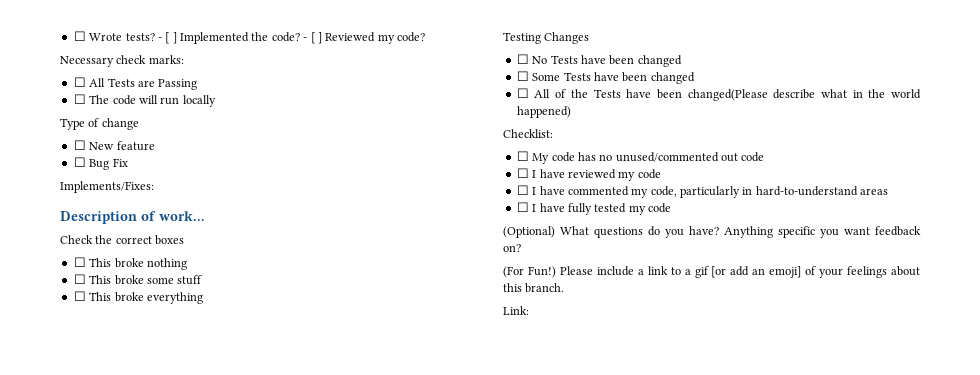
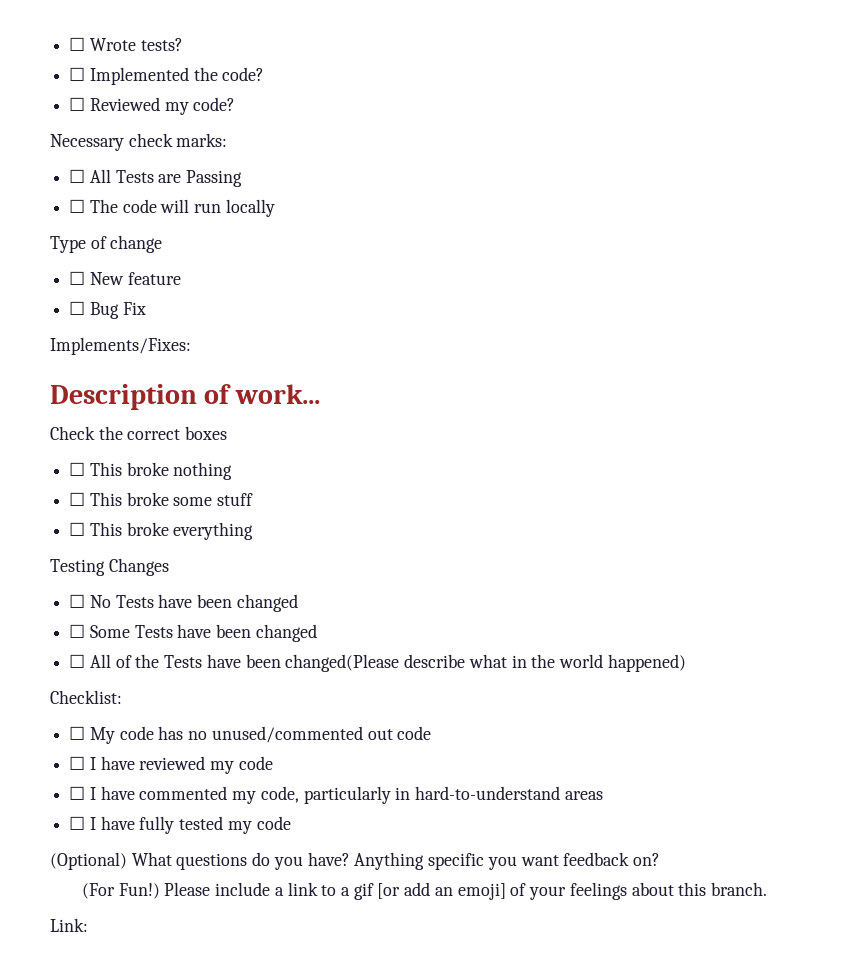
[157,32,177,44] - [ ] -> [69,67,86,81] // ☐
[303,32,322,44] - [ ] -> [69,97,86,111] // ☐

